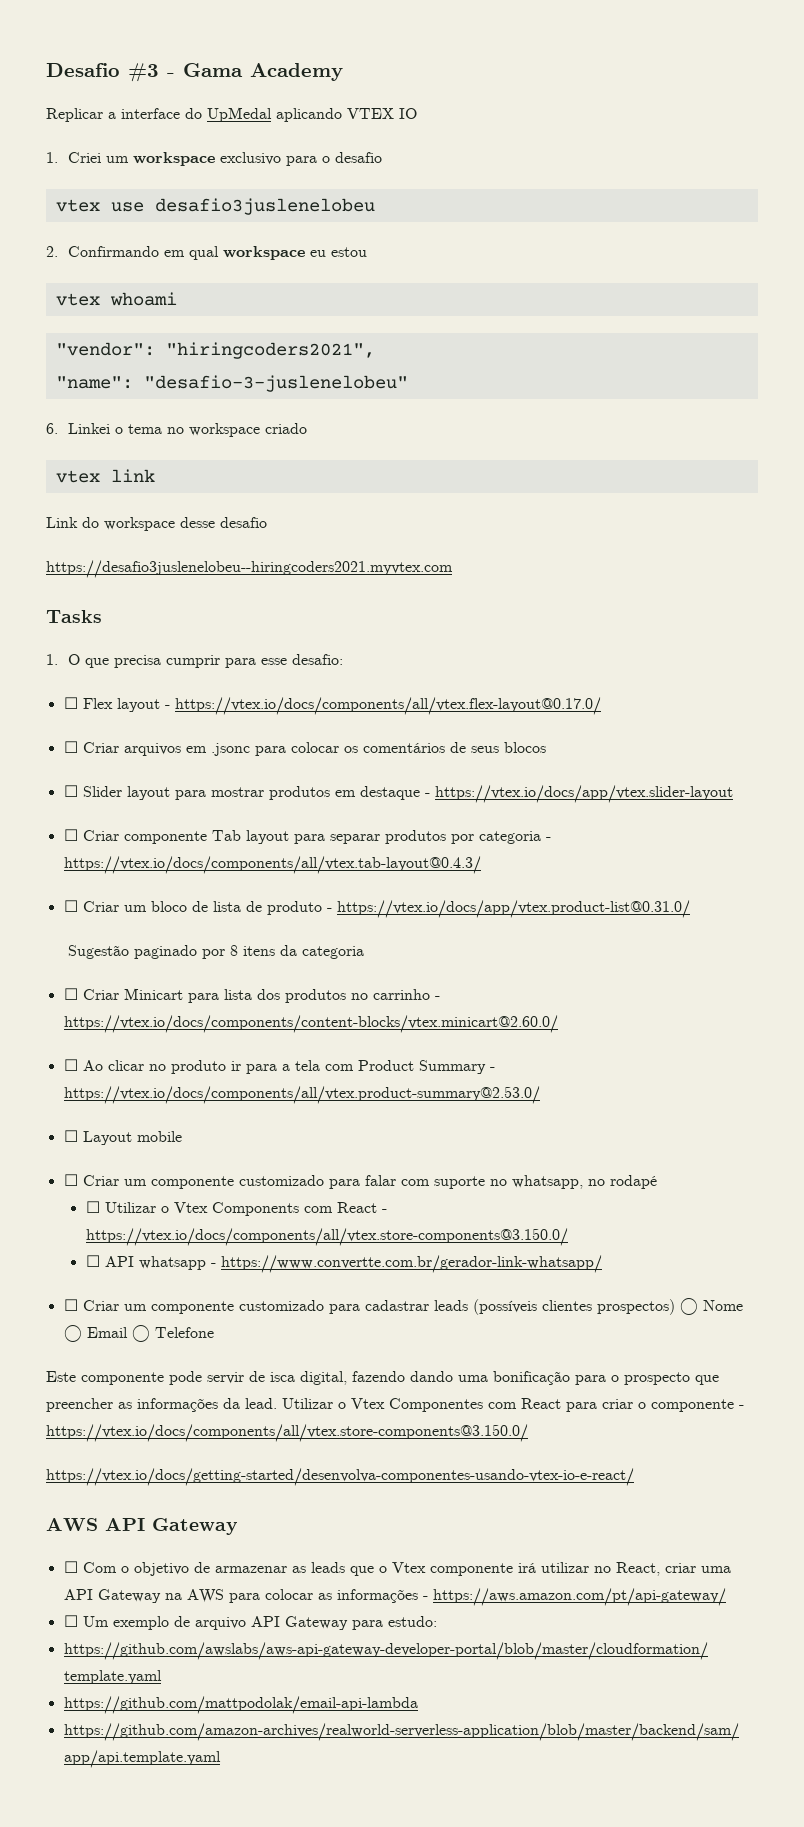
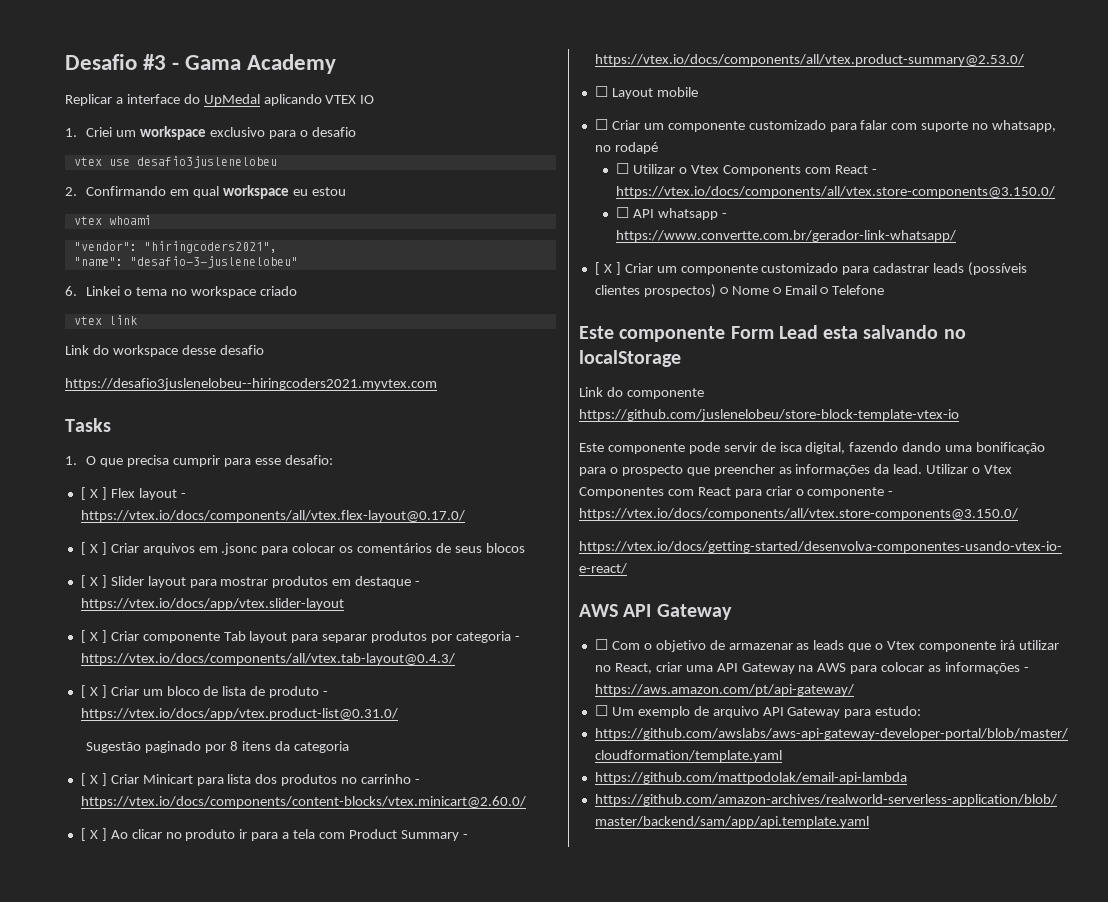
[63,697,78,709] ☐ -> [80,487,107,500] [ X ]
[63,741,78,753] ☐ -> [80,542,107,555] [ X ]
[63,785,78,797] ☐ -> [80,575,107,588] [ X ]
[63,829,78,841] ☐ -> [80,630,107,643] [ X ]
[63,900,78,912] ☐ -> [80,685,107,698] [ X ]
[63,988,78,1000] ☐ -> [80,773,107,786] [ X ]
[63,1059,78,1071] ☐ -> [80,828,107,841] [ X ]
[63,1299,78,1311] ☐ -> [594,262,621,275] [ X ]
(214, 1332) none -> [579,325,966,342] [579,350,681,367] [579,387,704,399] [579,409,959,421] // Este componente Form Lead esta salvando no localStorage // Link do componente https://github.com/juslenelobeu/store-block-template-vtex-io

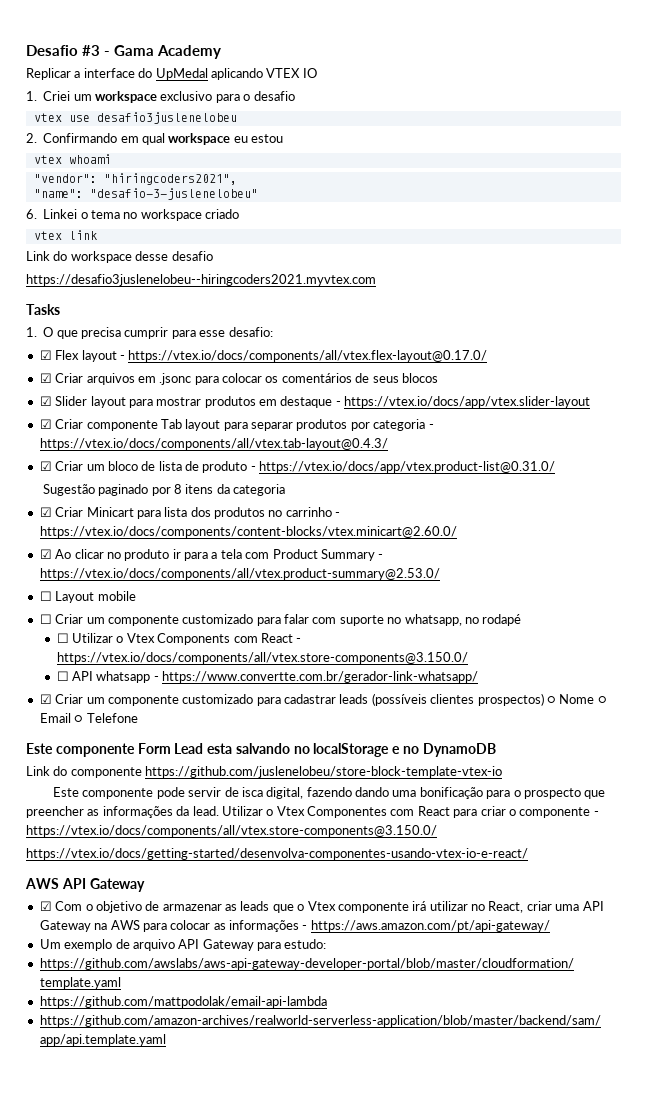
[80,487,107,500] [ X ] -> [39,350,52,360] ☑
[80,542,107,555] [ X ] -> [39,373,52,383] ☑
[80,575,107,588] [ X ] -> [39,396,52,406] ☑
[80,630,107,643] [ X ] -> [39,419,52,429] ☑
[80,685,107,698] [ X ] -> [39,461,52,471] ☑
[80,773,107,786] [ X ] -> [39,507,52,517] ☑
[80,828,107,841] [ X ] -> [39,549,52,559] ☑
[594,262,621,275] [ X ] -> [39,694,52,704] ☑
(681, 358) none -> [392,743,496,757] e no DynamoDB
[594,639,608,650] ☐ -> [39,901,52,911] ☑
[594,705,608,716] ☐ -> (550, 926) none

